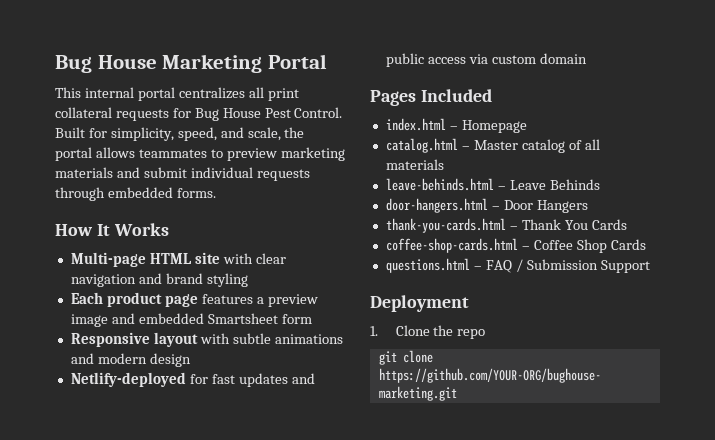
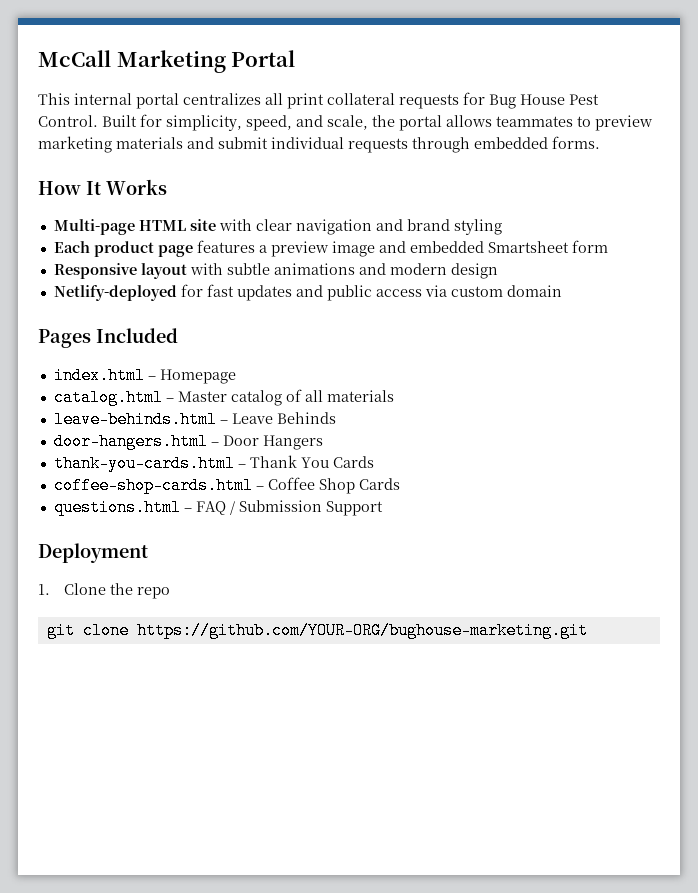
[55,55,157,73] Bug House -> [38,50,111,67] McCall

